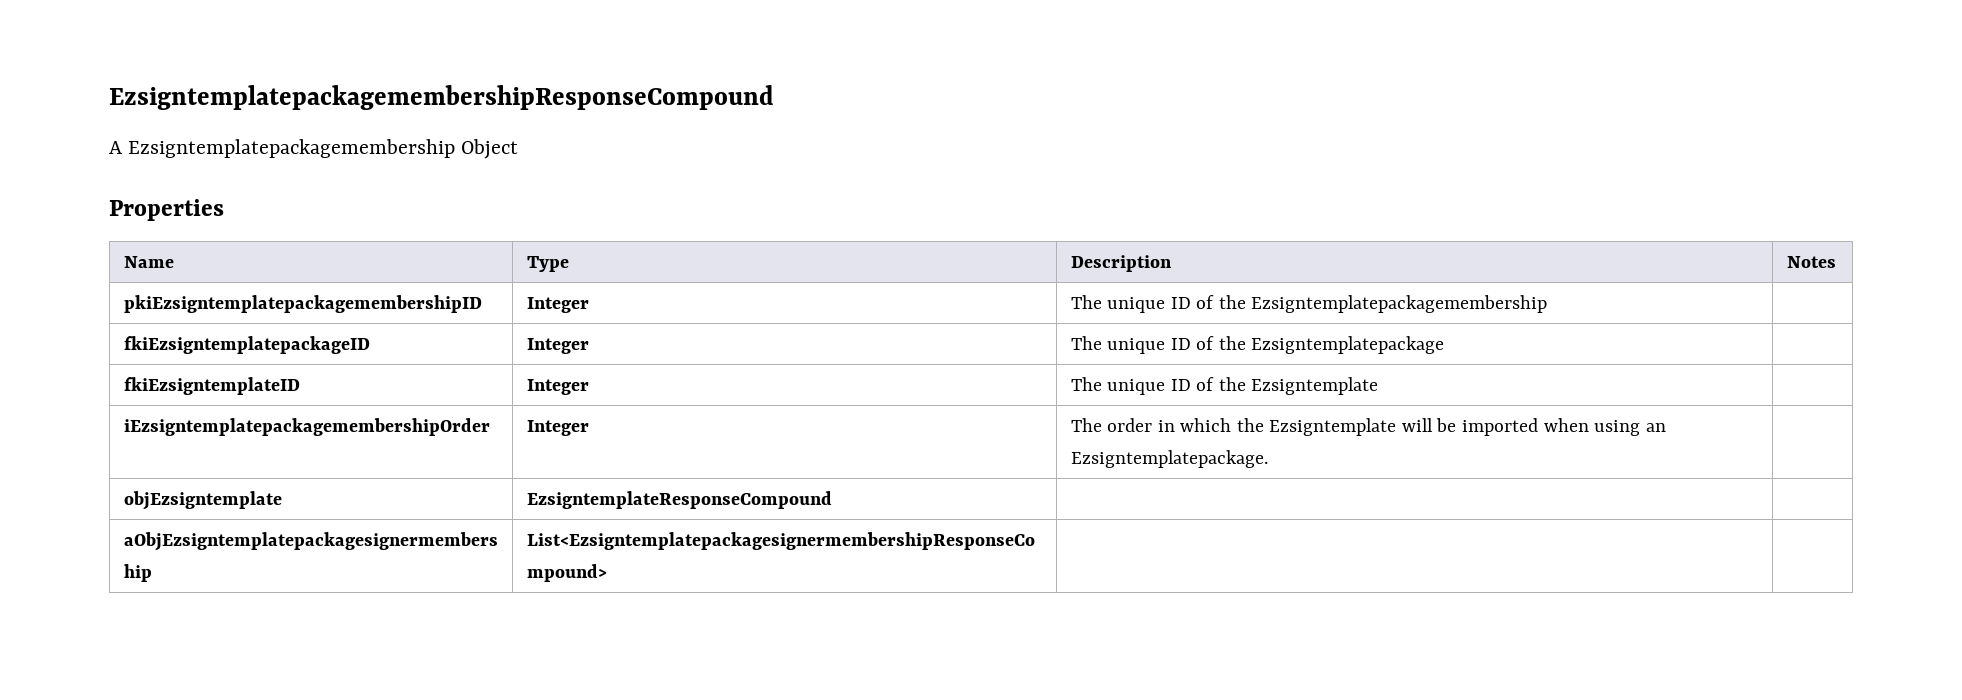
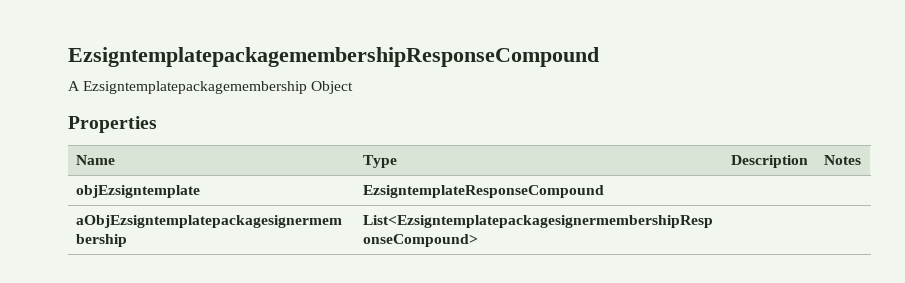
[123,295,482,313] [526,297,589,313] [1070,295,1548,313] [123,336,370,354] [526,338,589,354] [1070,336,1445,354] [123,377,300,395] [526,379,589,395] [1070,377,1379,395] [123,418,490,436] [526,420,589,436] [1070,418,1666,436] [1070,450,1268,468] // pkiEzsigntemplatepackagemembershipID | Integer | The unique ID of the Ezsigntemplatepackagemembership | // fkiEzsigntemplatepackageID | Integer | The unique ID of the Ezsigntemplatepackage | // fkiEzsigntemplateID | Integer | The unique ID of the Ezsigntemplate | // iEzsigntemplatepackagemembershipOrder | Integer | The order in which the Ezsigntemplate will be imported when using an Ezsigntemplatepackage. | -> (861, 160) none

